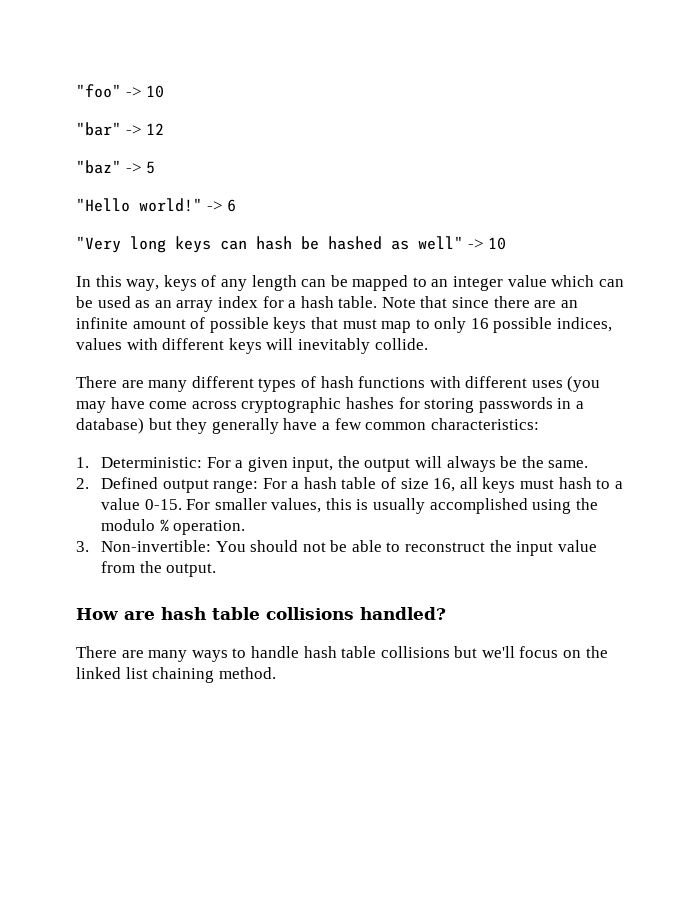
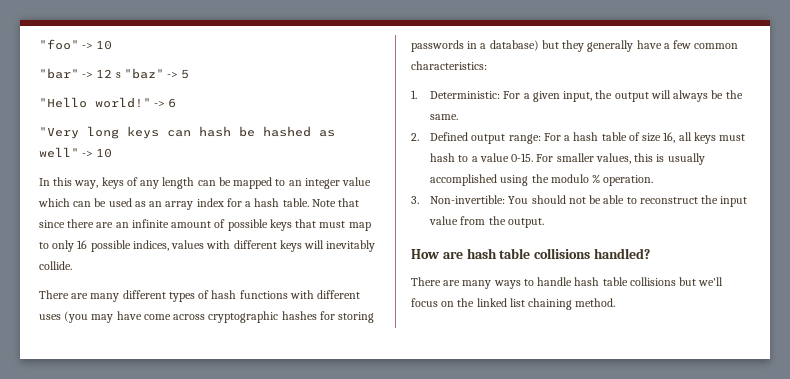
(165, 129) // -> [115,72,121,78] s

